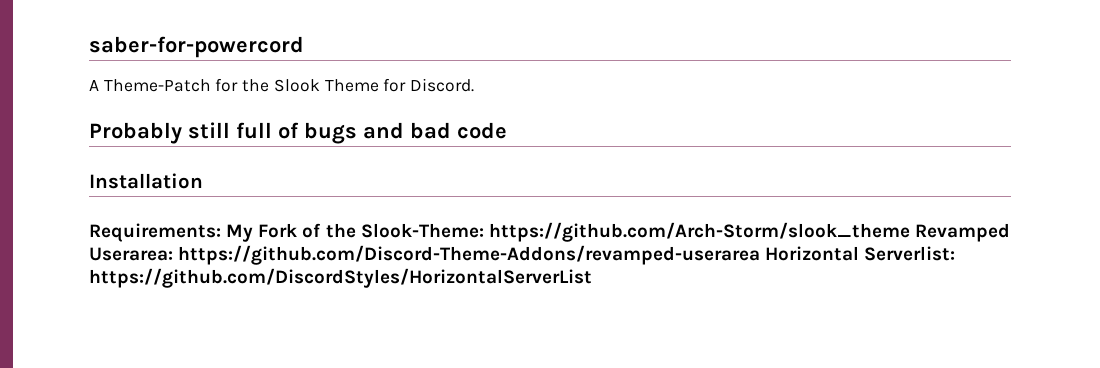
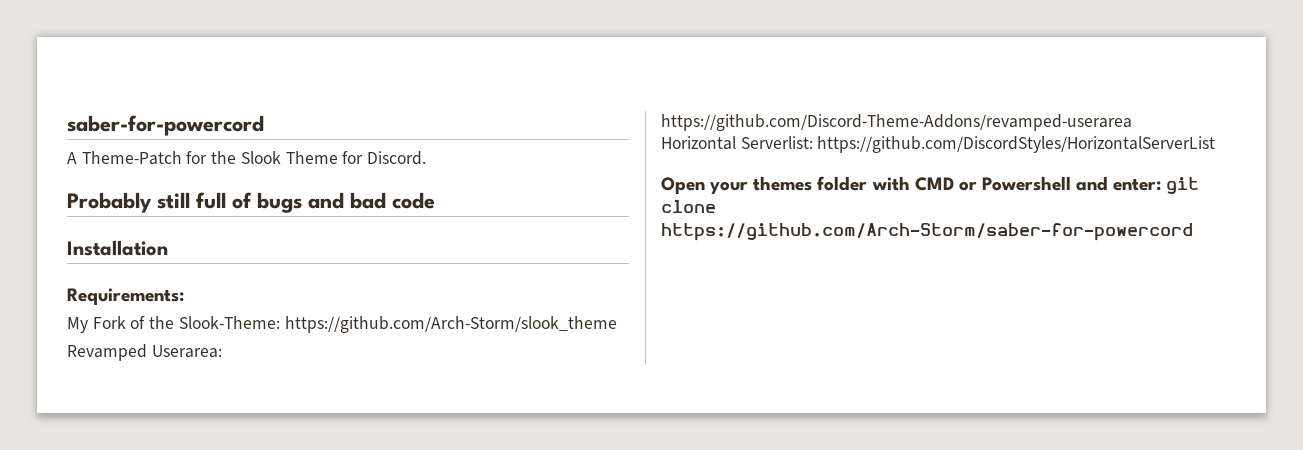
(221, 232) none -> (184, 296) //
(910, 232) none -> (617, 324) //
(761, 255) none -> (1132, 122) //
(592, 278) none -> [661,176,1200,194] [661,200,716,213] [661,223,1193,241] // Open your themes folder with CMD or Powershell and enter: git clone https://github.com/Arch-Storm/saber-for-powercord

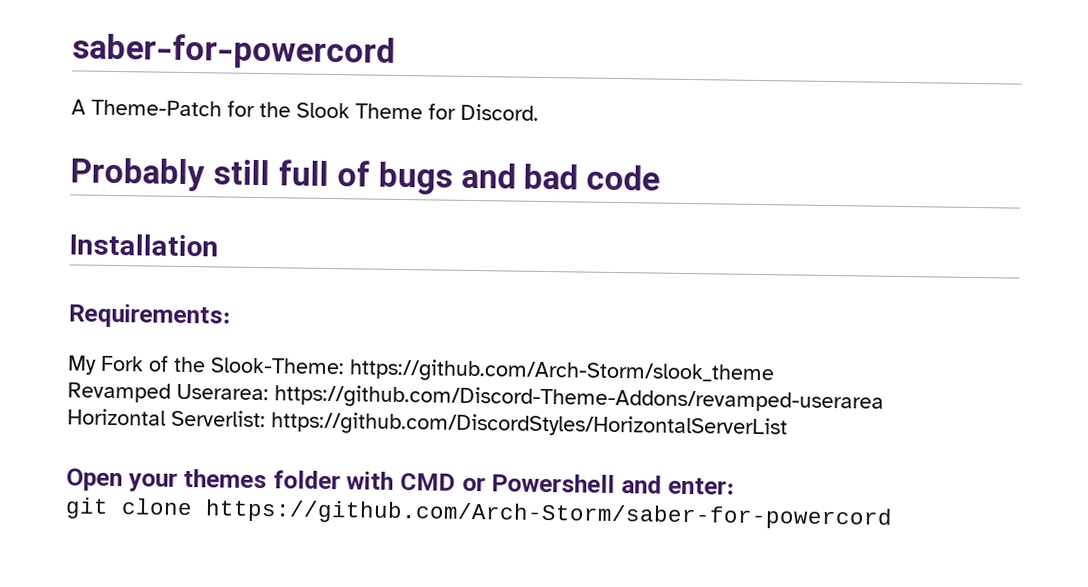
(1162, 185) none -> (735, 486) //

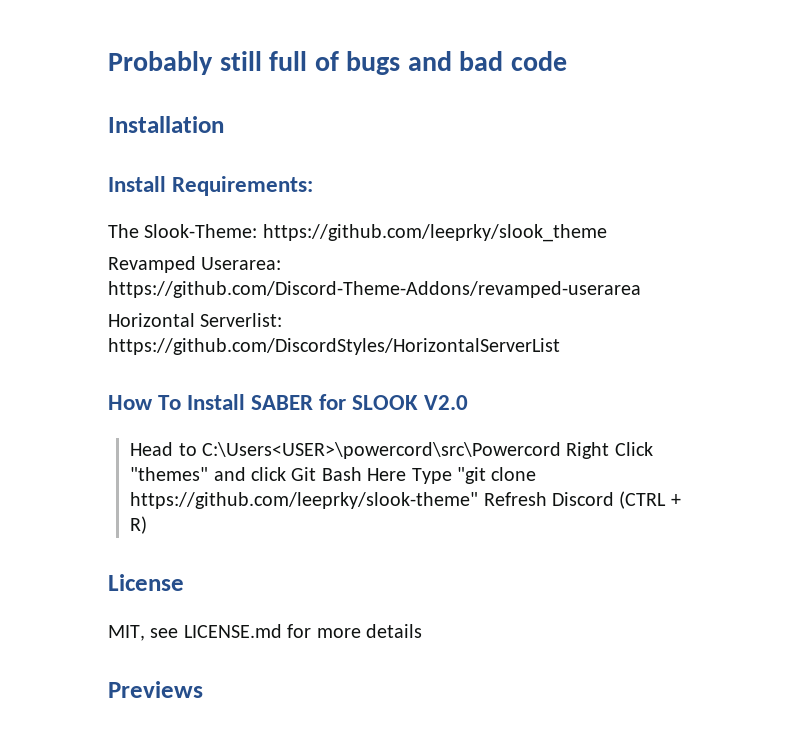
[72,32,395,70] [71,99,539,121] saber-for-powercord // A Theme-Patch for the Slook Theme for Discord. // -> (108, 63) none
(219, 245) none -> [108,176,166,192] Install
[67,355,775,386] My Fork of the Slook-Theme: https://github.com/Arch-Storm/slook_theme -> [108,224,607,242] The Slook-Theme: https://github.com/leeprky/slook_theme
[66,468,735,495] [65,497,893,530] Open your themes folder with CMD or Powershell and enter: // git clone https://github.com/Arch-Storm/saber-for-powercord -> [108,394,469,410] [130,442,653,459] [130,467,537,484] [130,491,681,509] [130,516,148,534] [108,574,184,591] [108,624,422,641] [108,681,203,698] How To Install SABER for SLOOK V2.0 // Head to C:\Users<USER>\powercord\src\Powercord Right Click "themes" and click Git Bash Here Type "git clone https://github.com/leeprky/slook-theme" Refresh Discord (CTRL + R) // License // MIT, see LICENSE.md for more details // Previews

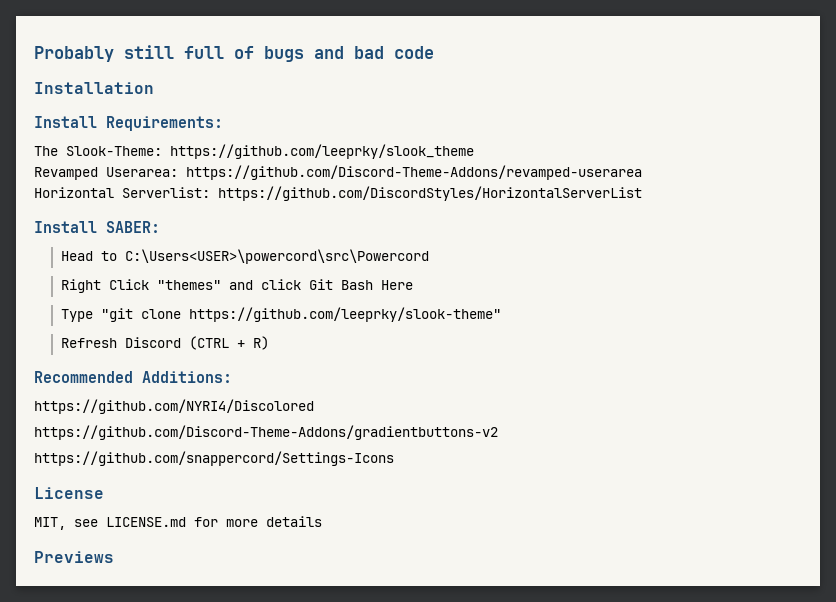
[108,394,469,410] How To Install SABER for SLOOK V2.0 -> [34,221,160,233] Install SABER:
(561, 450) none -> (429, 256) //
(407, 474) none -> (413, 285) //
(479, 500) none -> (501, 314) //
(148, 525) none -> [34,371,232,383] [34,399,314,414] [34,425,498,440] [34,451,394,466] // Recommended Additions: // https://github.com/NYRI4/Discolored // https://github.com/Discord-Theme-Addons/gradientbuttons-v2 // https://github.com/snappercord/Settings-Icons

